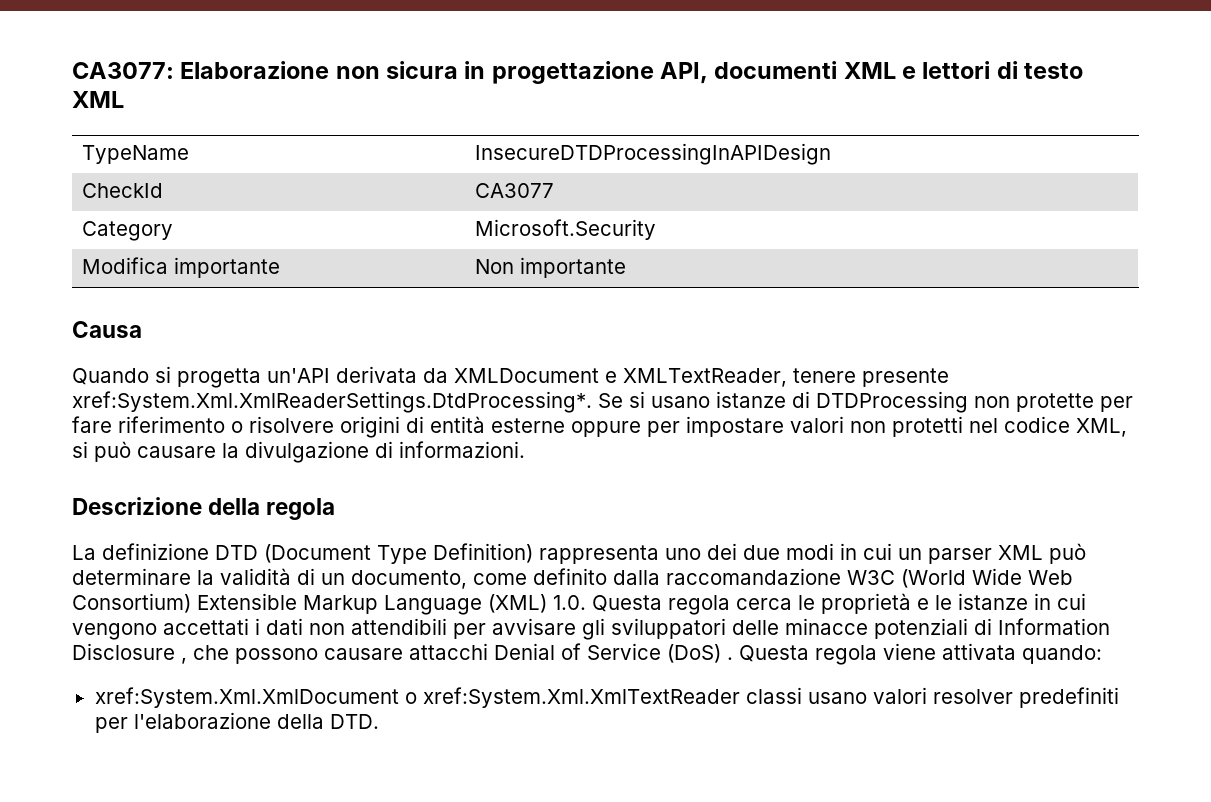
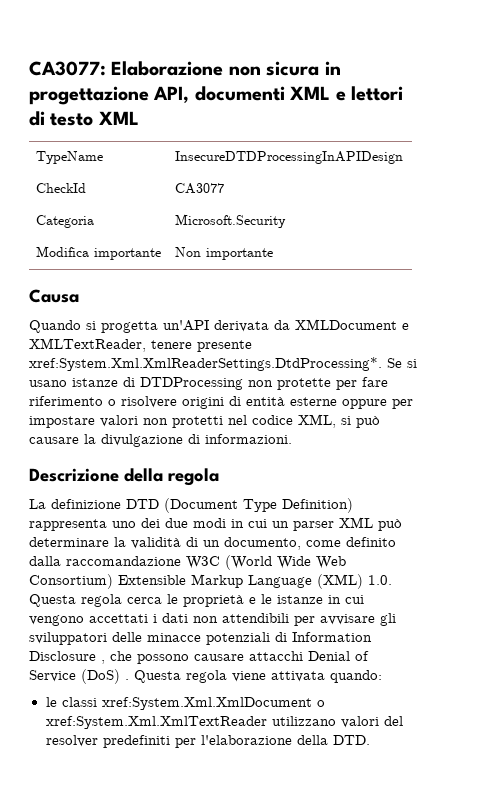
[82,221,174,241] Category -> [35,215,94,228] Categoria
(1102, 654) none -> [45,697,97,707] le classi
[745,687,927,704] classi usano valori -> [271,716,403,728] utilizzano valori del

